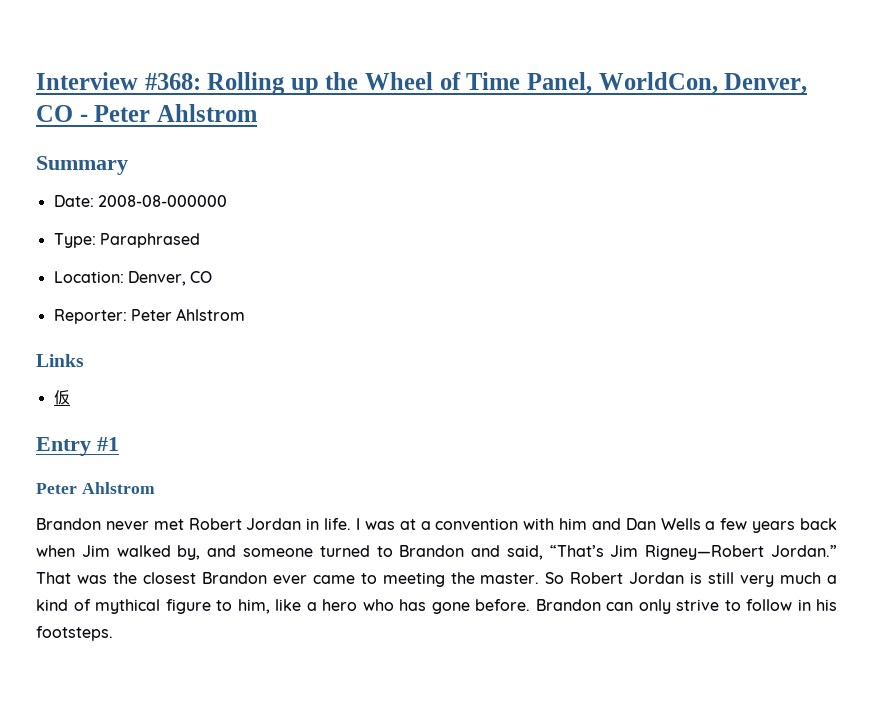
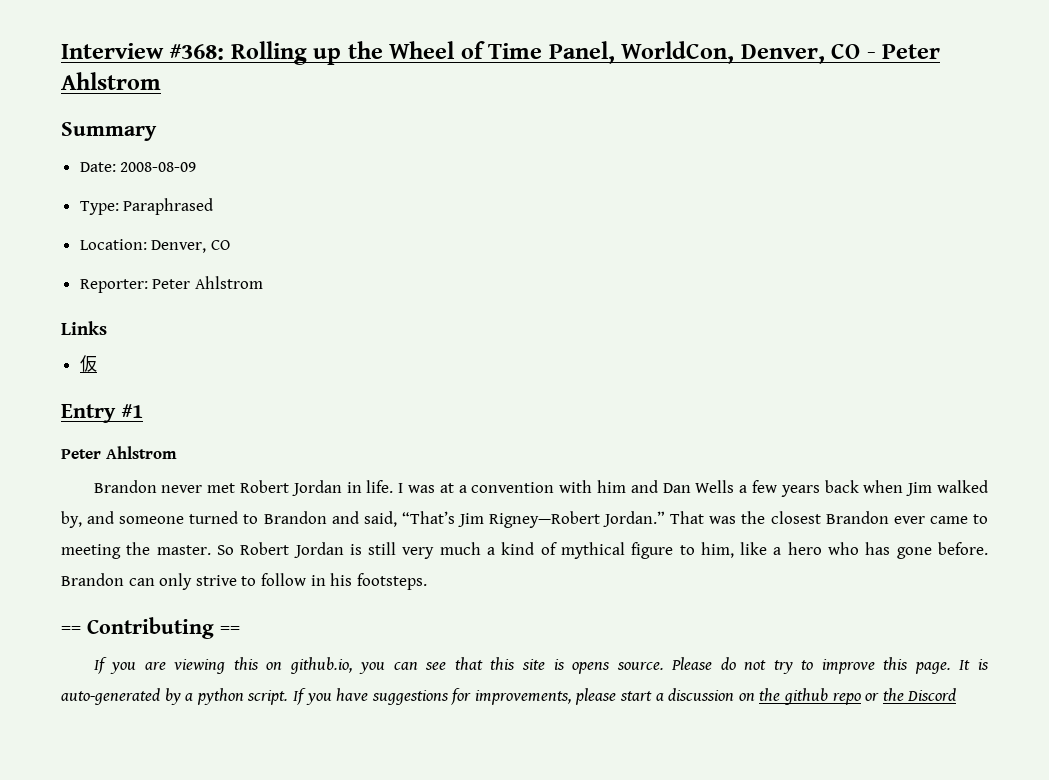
[97,195,227,207] 2008-08-000000 -> [120,162,197,172] 2008-08-09
(113, 633) none -> [61,617,240,639] [93,657,990,674] [61,688,957,705] // == Contributing == // If you are viewing this on github.io, you can see that this site is opens source. Please do not try to improve this page. It is auto-generated by a python script. If you have suggestions for improvements, please start a discussion on the github repo or the Discord

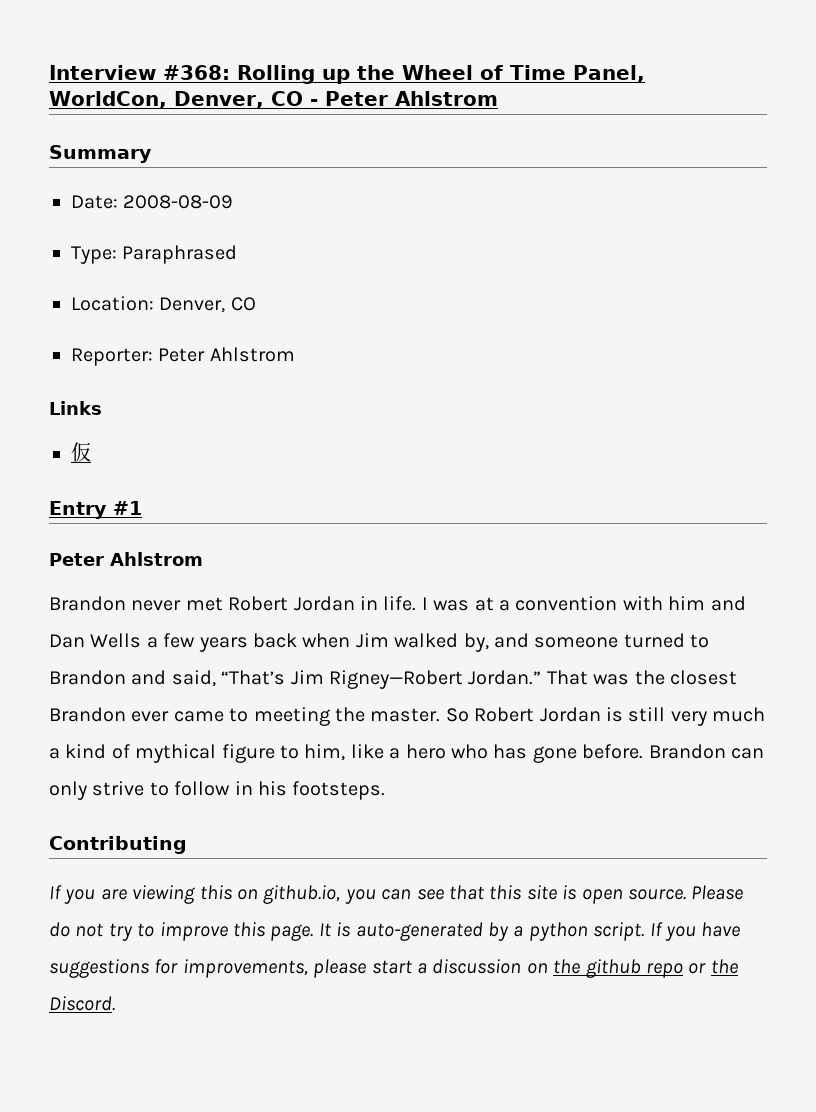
[61,626,81,634] == -> (386, 790) none
[220,626,240,634] == -> (187, 845) none
[572,662,611,674] opens -> [581,889,623,904] open
[907,688,957,701] Discord -> [49,996,115,1011] Discord.

